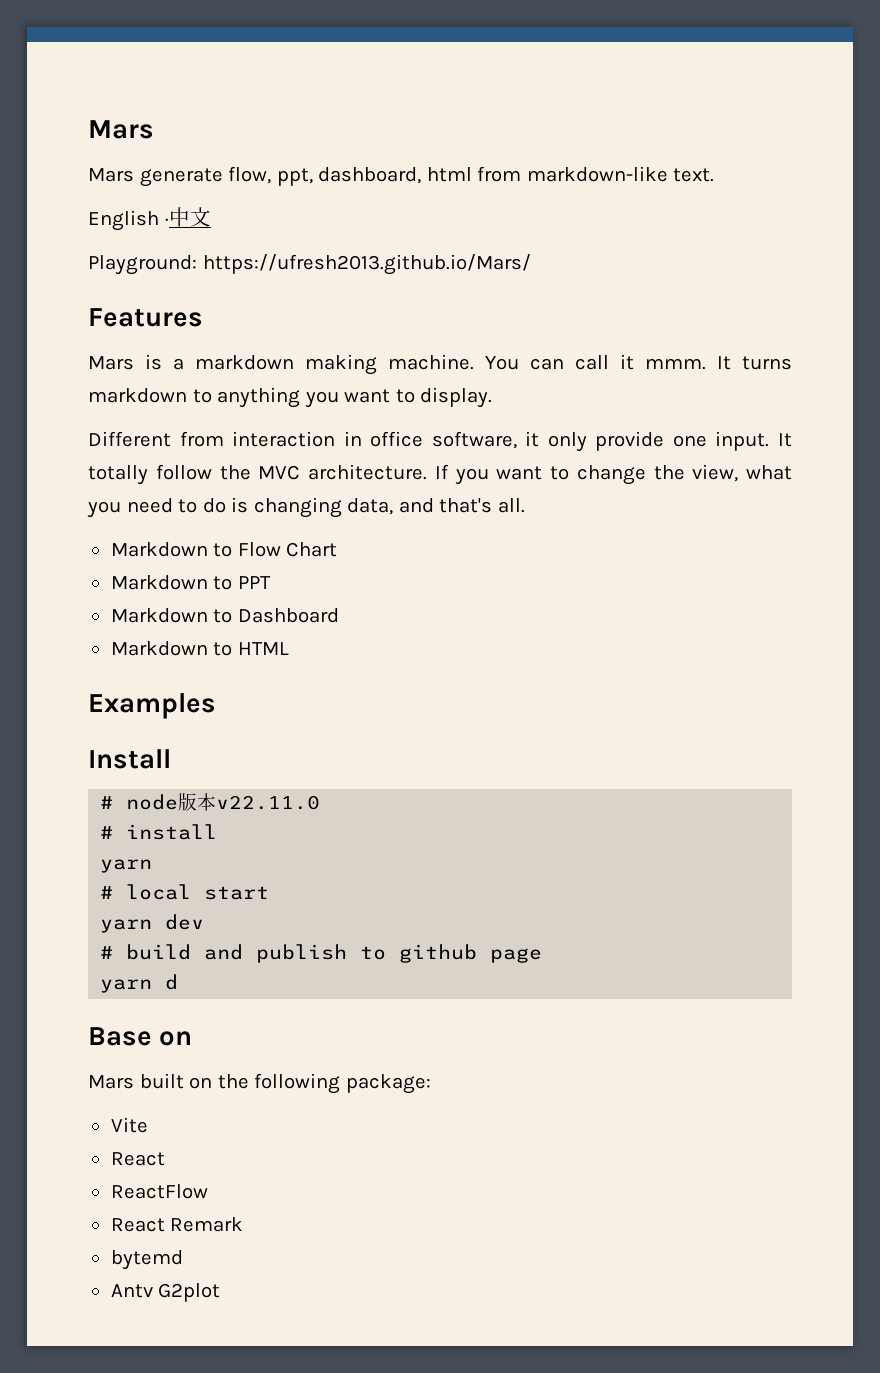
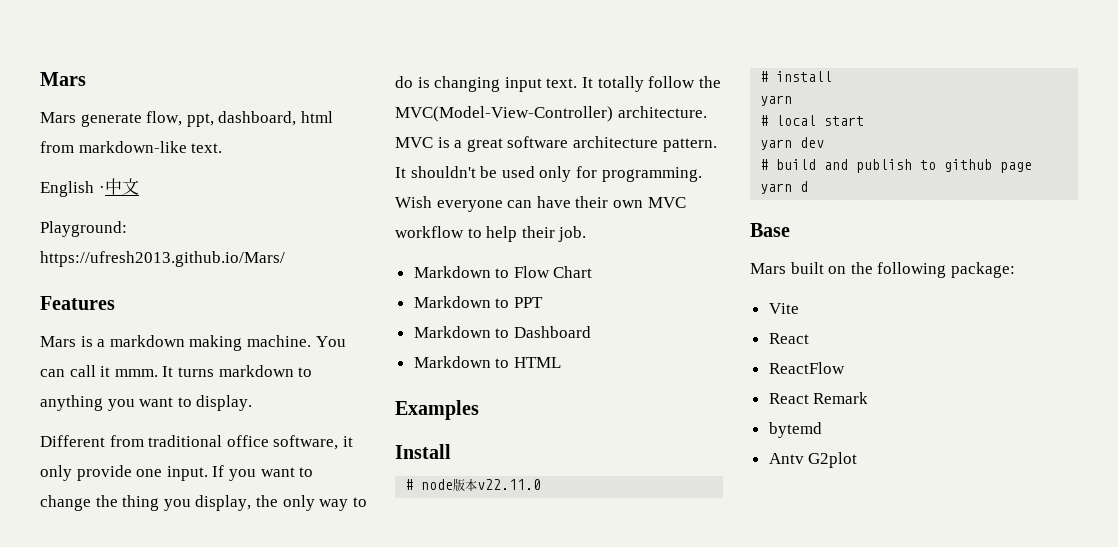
[232,431,362,447] interaction in -> [148,435,223,447] traditional
[778,433,792,447] [88,464,427,485] It totally follow the MVC architecture. -> (208, 473) none
[692,464,792,482] [87,497,525,518] view, what you need to do is changing data, and that's all. -> [122,495,367,511] [395,76,721,92] [395,106,707,122] [395,136,717,152] [395,166,702,182] [395,196,686,212] [395,226,587,242] thing you display, the only way to do is changing input text. It totally follow the MVC(Model-View-Controller) architecture. MVC is a great software architecture pattern. It shouldn't be used only for programming. Wish everyone can have their own MVC workflow to help their job.
[159,1031,193,1046] on -> (790, 230) none

